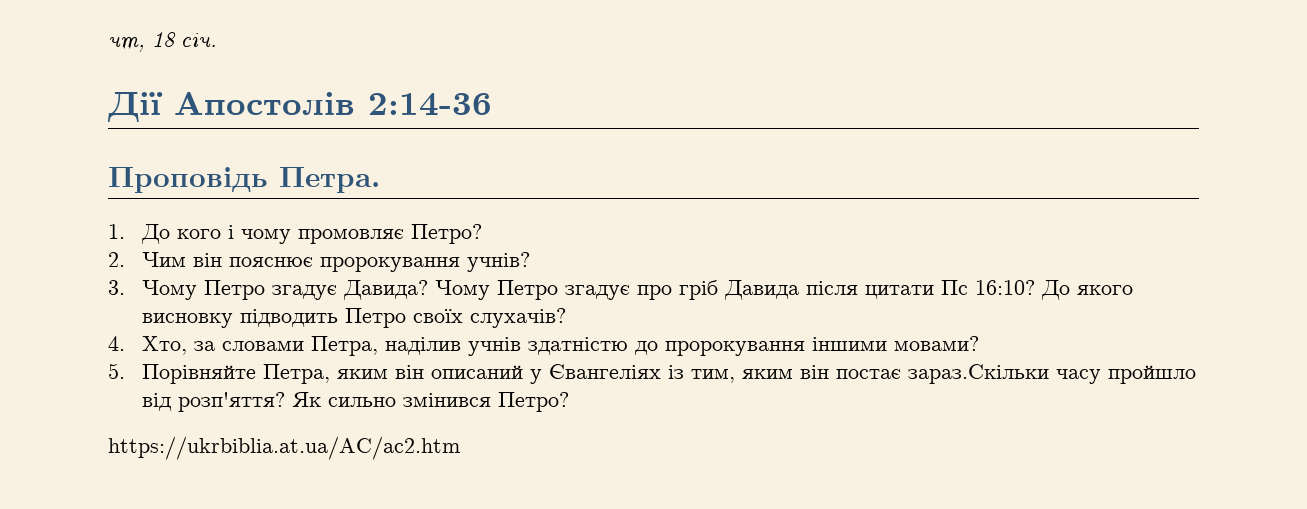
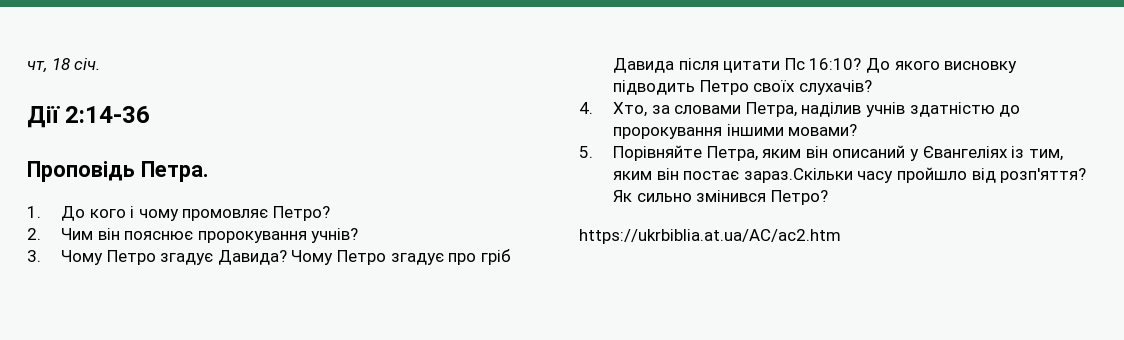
[174,92,355,115] Апостолів -> (60, 117) none

